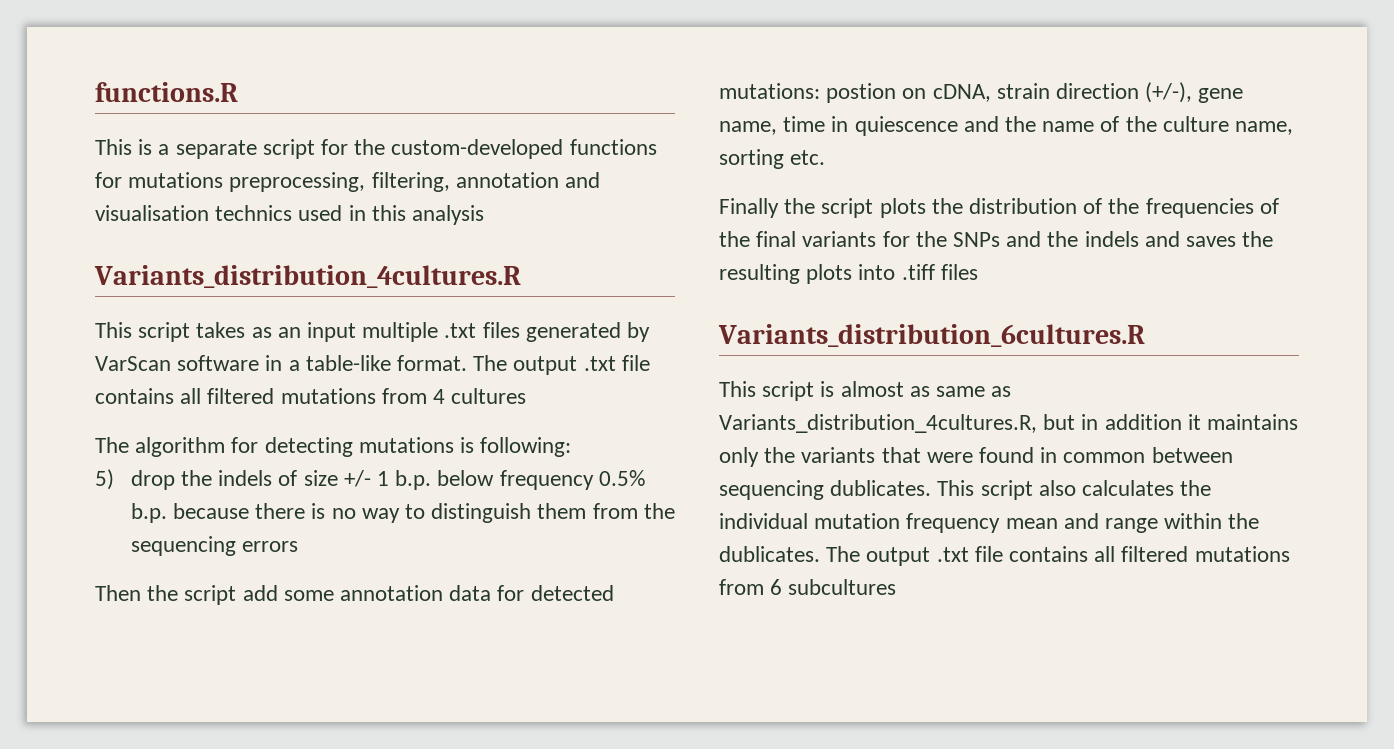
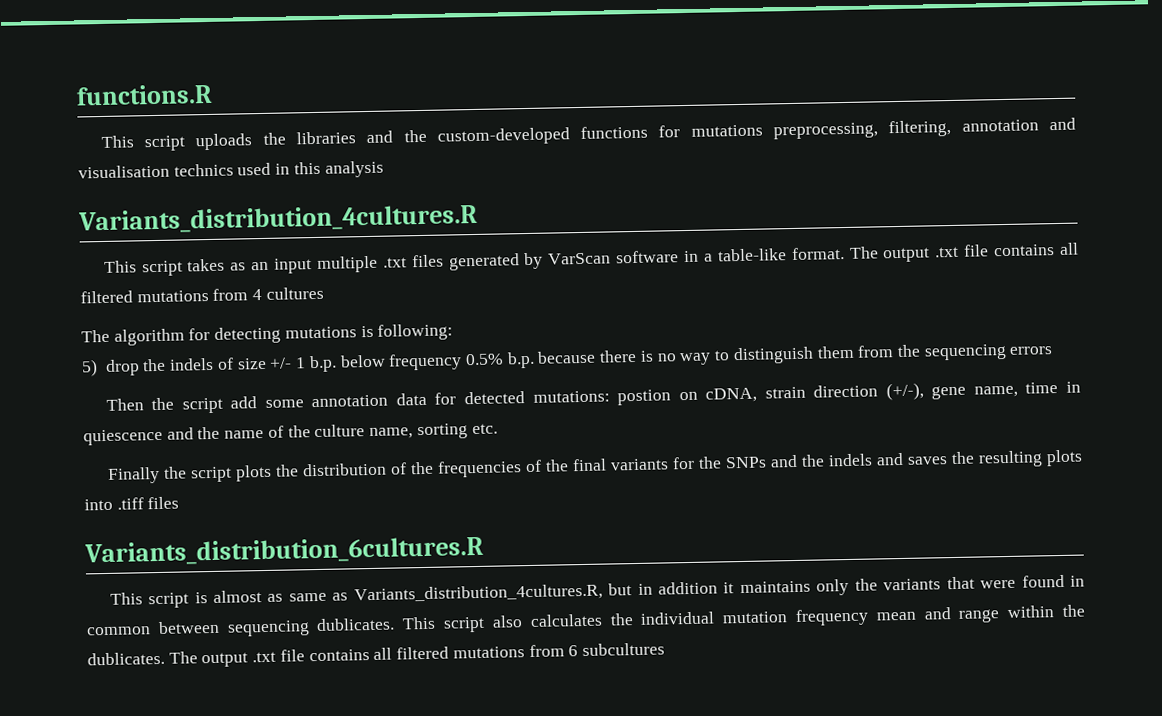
[138,139,349,159] is a separate script for -> [143,130,394,152] script uploads the libraries and

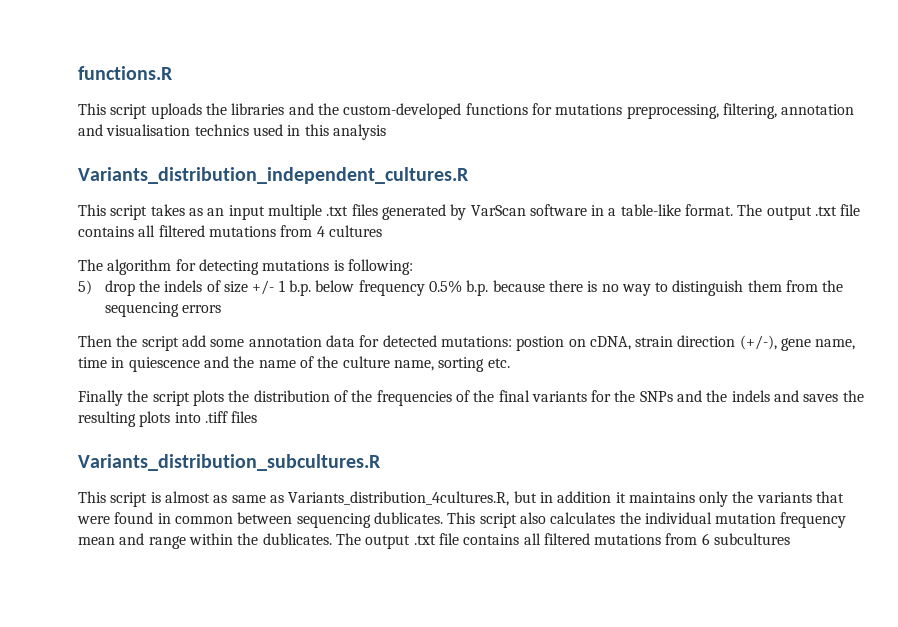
[78,203,478,235] Variants_distribution_4cultures.R -> [78,167,469,184] Variants_distribution_independent_cultures.R
[84,535,484,567] Variants_distribution_6cultures.R -> [78,454,381,471] Variants_distribution_subcultures.R

